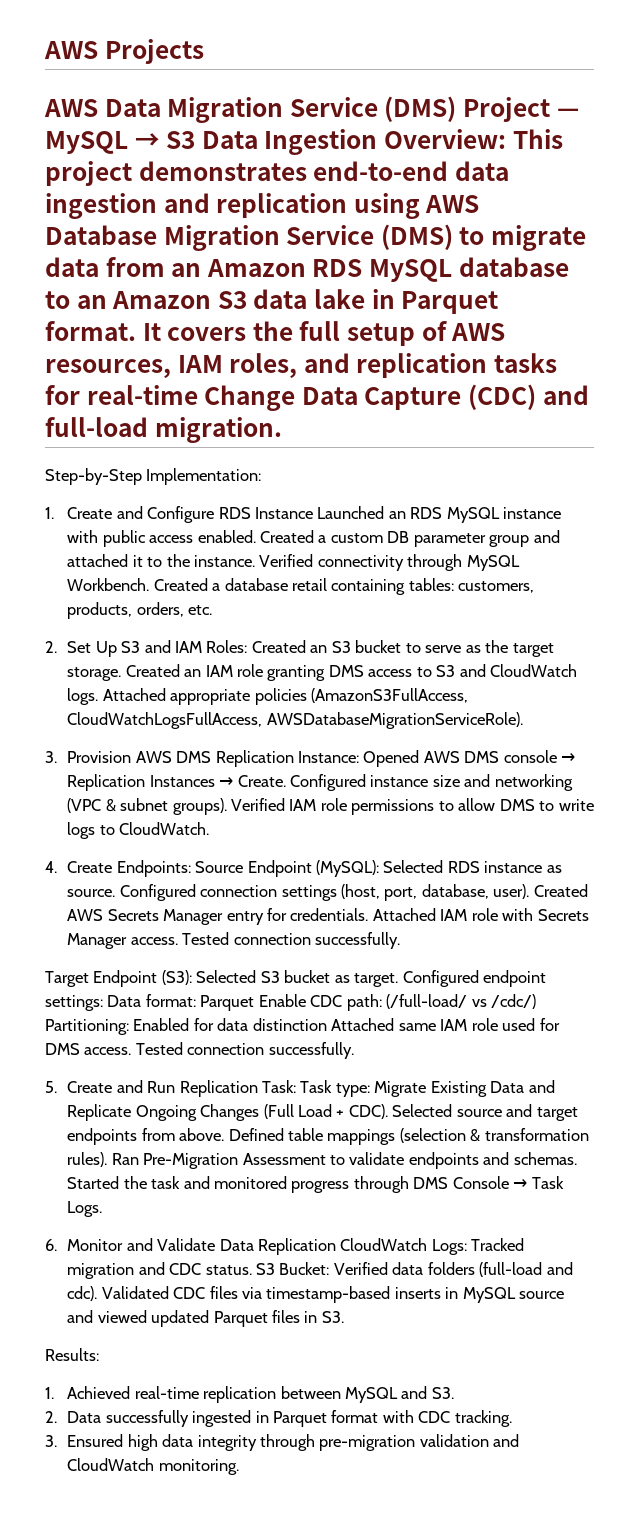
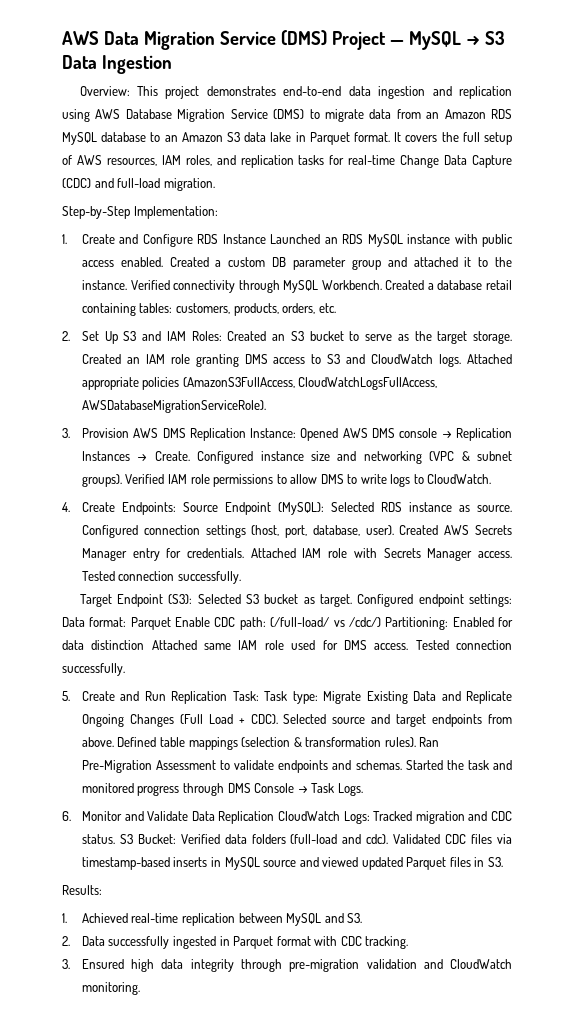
[44,39,204,64] [44,99,98,117] AWS Projects // AWS -> [62,31,99,45] AWS
(378, 142) none -> (172, 64) //

